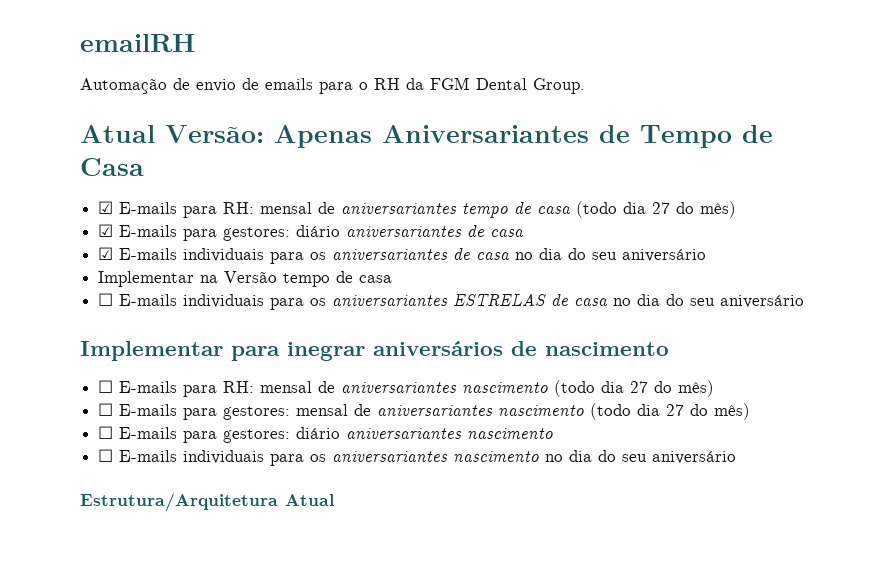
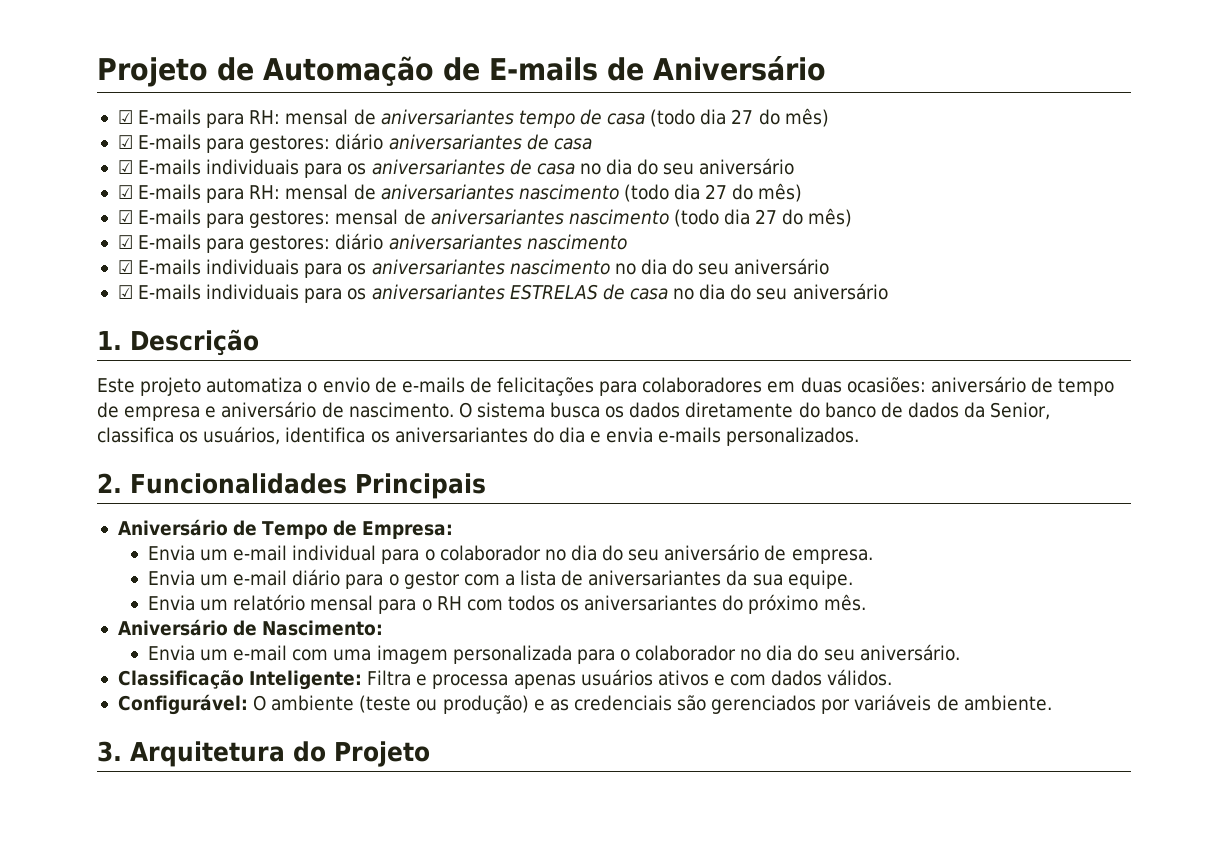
[80,34,195,52] [80,77,585,94] [80,125,773,148] [80,158,144,176] emailRH // Automação de envio de emails para o RH da FGM Dental Group. // Atual Versão: Apenas Aniversariantes de Tempo de Casa -> [97,56,826,87] Projeto de Automação de E-mails de Aniversário
[98,271,393,287] [98,293,114,306] Implementar na Versão tempo de casa // ☐ -> [117,183,803,203] [117,208,853,228] [117,233,627,253] [117,258,830,278] [117,285,133,299] ☑ E-mails para RH: mensal de aniversariantes nascimento (todo dia 27 do mês) // ☑ E-mails para gestores: mensal de aniversariantes nascimento (todo dia 27 do mês) // ☑ E-mails para gestores: diário aniversariantes nascimento // ☑ E-mails individuais para os aniversariantes nascimento no dia do seu aniversário // ☑
[80,341,669,361] [98,380,715,397] [98,403,751,420] [98,426,554,443] [98,449,737,466] [80,493,334,512] Implementar para inegrar aniversários de nascimento // ☐ E-mails para RH: mensal de aniversariantes nascimento (todo dia 27 do mês) // ☐ E-mails para gestores: mensal de aniversariantes nascimento (todo dia 27 do mês) // ☐ E-mails para gestores: diário aniversariantes nascimento // ☐ E-mails individuais para os aniversariantes nascimento no dia do seu aniversário // Estrutura/Arquitetura Atual -> [97,329,259,356] [97,376,1115,396] [97,401,1051,421] [97,426,860,446] [97,473,486,499] [117,519,454,539] [147,544,873,564] [147,569,853,589] [147,594,866,614] [117,619,384,636] [147,644,960,664] [117,669,893,690] [117,694,1052,715] [97,741,430,767] 1. Descrição // Este projeto automatiza o envio de e-mails de felicitações para colaboradores em duas ocasiões: aniversário de tempo de empresa e aniversário de nascimento. O sistema busca os dados diretamente do banco de dados da Senior, classifica os usuários, identifica os aniversariantes do dia e envia e-mails personalizados. // 2. Funcionalidades Principais // Aniversário de Tempo de Empresa: // Envia um e-mail individual para o colaborador no dia do seu aniversário de empresa. // Envia um e-mail diário para o gestor com a lista de aniversariantes da sua equipe. // Envia um relatório mensal para o RH com todos os aniversariantes do próximo mês. // Aniversário de Nascimento: // Envia um e-mail com uma imagem personalizada para o colaborador no dia do seu aniversário. // Classificação Inteligente: Filtra e processa apenas usuários ativos e com dados válidos. // Configurável: O ambiente (teste ou produção) e as credenciais são gerenciados por variáveis de ambiente. // 3. Arquitetura do Projeto

